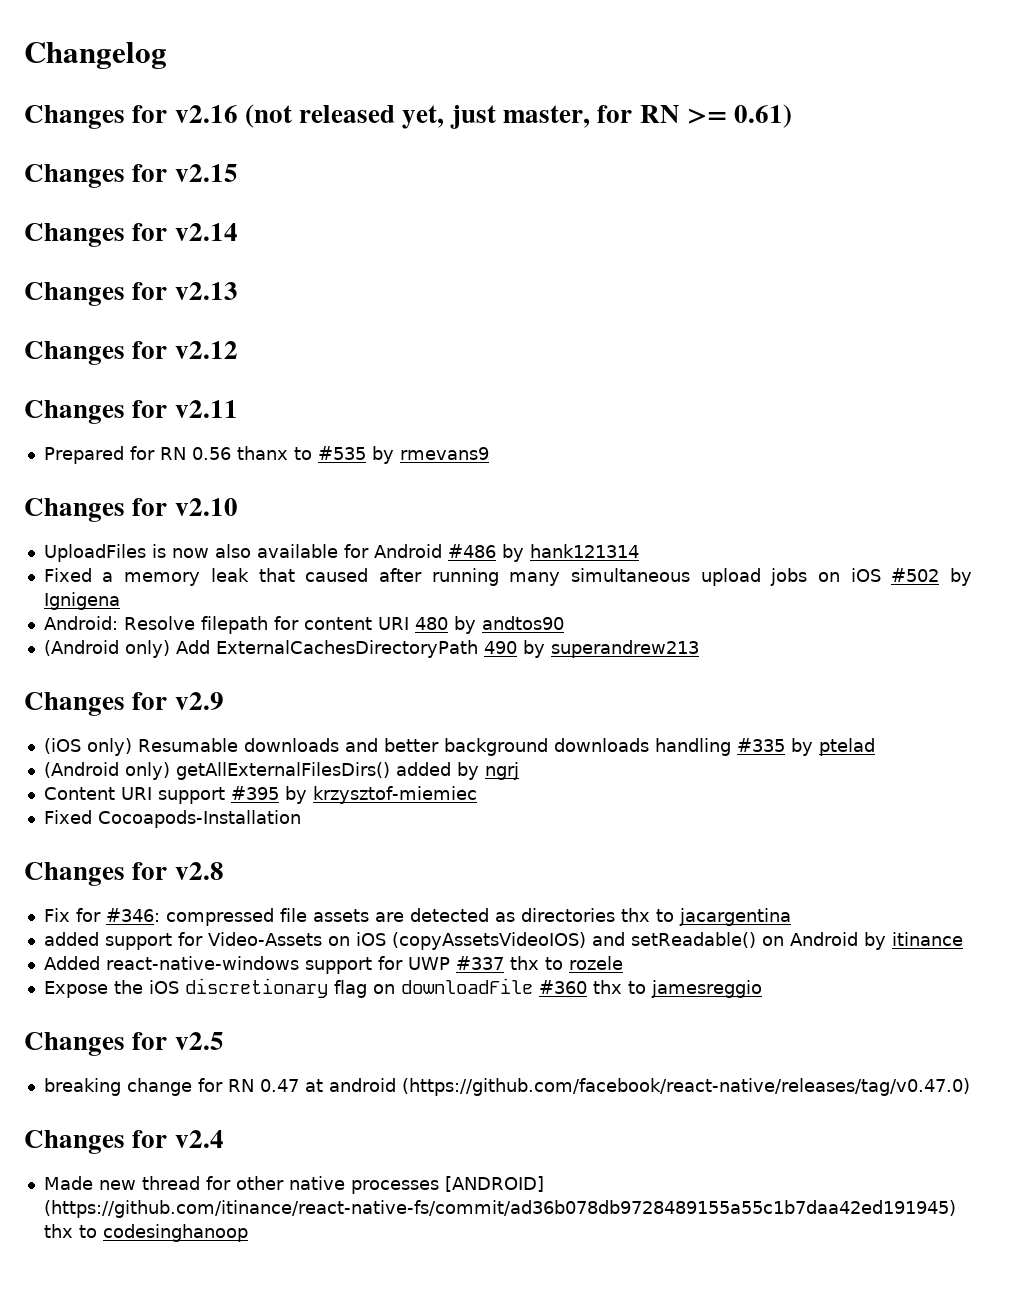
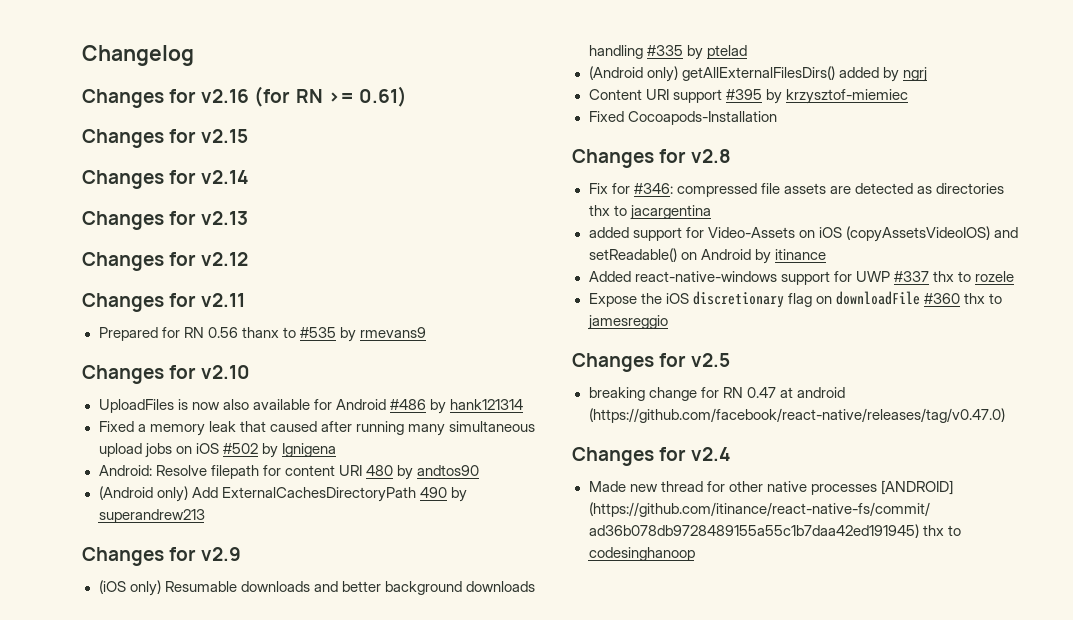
[244,104,633,129] (not released yet, just master, for -> [254,86,291,107] (for

